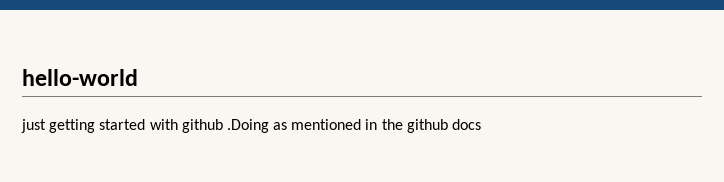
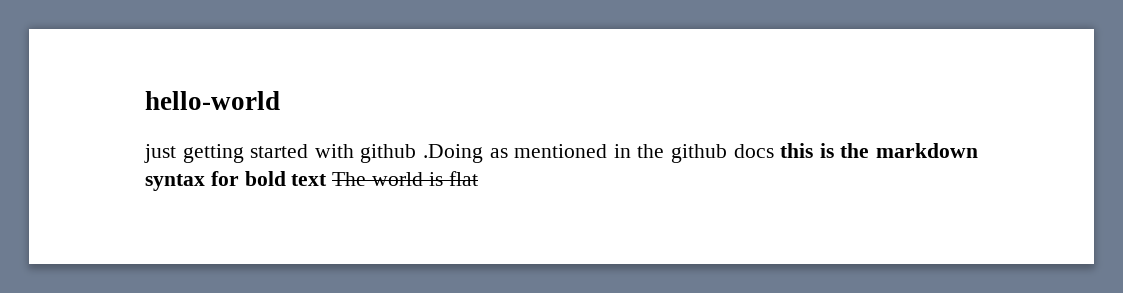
(482, 124) none -> [780,143,979,158] [145,171,478,191] this is the markdown syntax for bold text The world is flat

